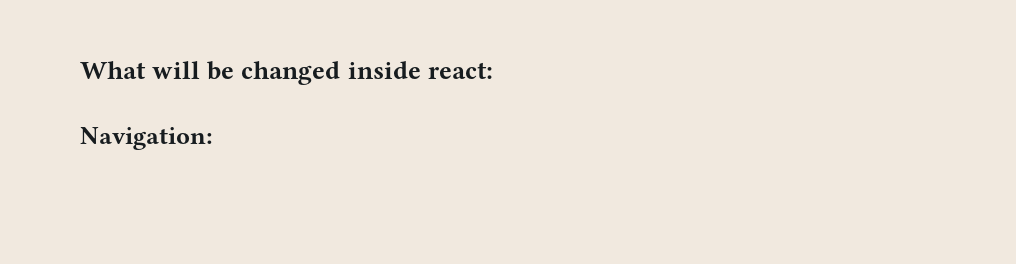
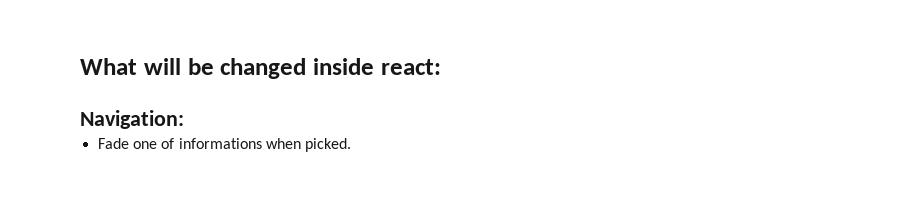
(213, 138) none -> [97,138,352,152] // Fade one of informations when picked.

